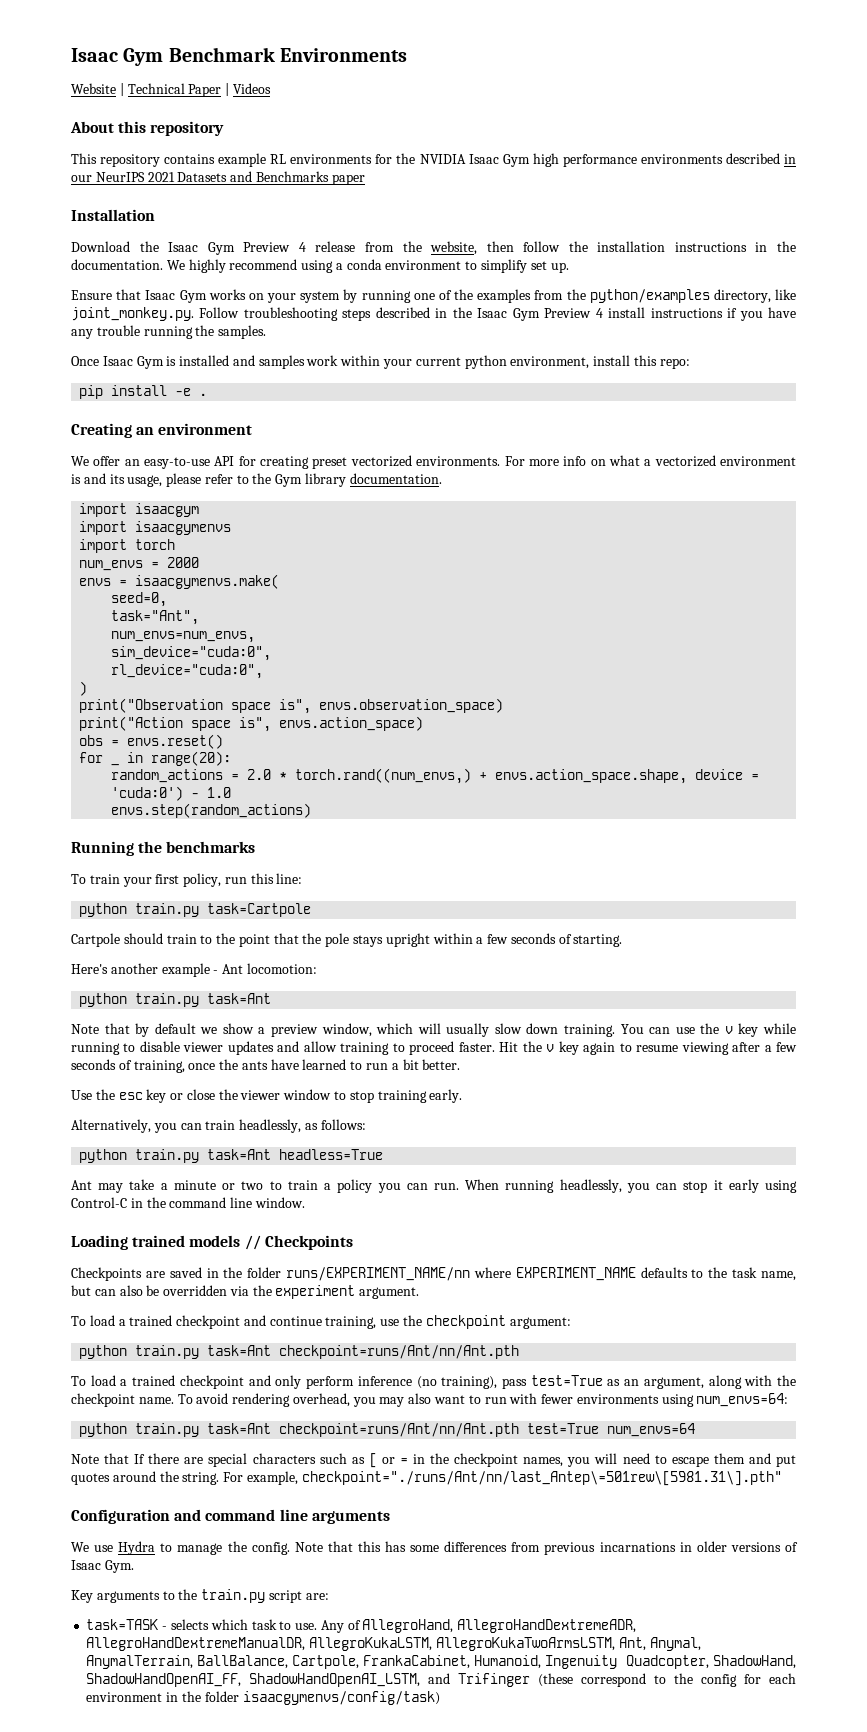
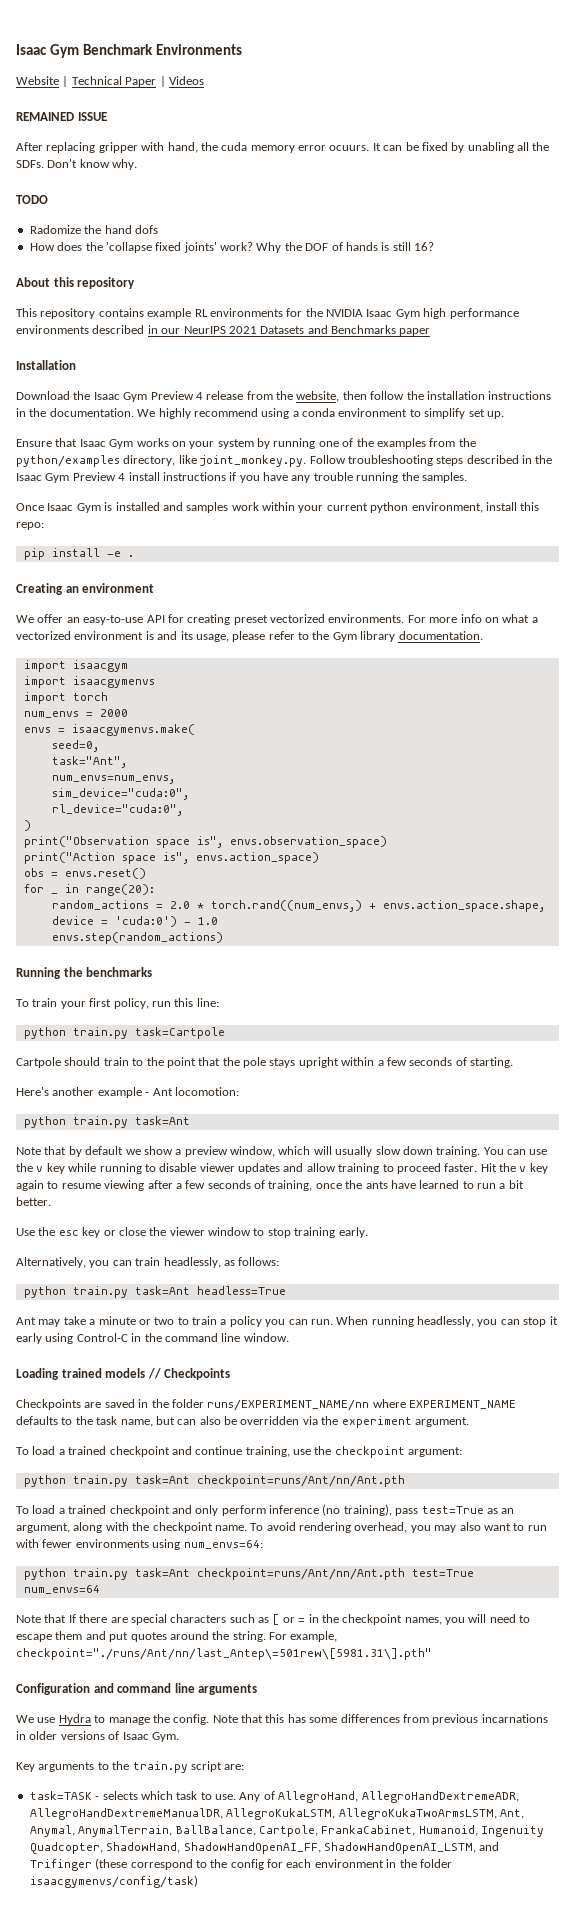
(271, 88) none -> [16,112,107,121] [16,142,550,153] [16,159,138,170] [16,195,48,204] [29,225,158,234] [29,242,434,253] // REMAINED ISSUE // After replacing gripper with hand, the cuda memory error ocuurs. It can be fixed by unabling all the SDFs. Don't know why. // TODO // Radomize the hand dofs // How does the 'collapse fixed joints' work? Why the DOF of hands is still 16?

